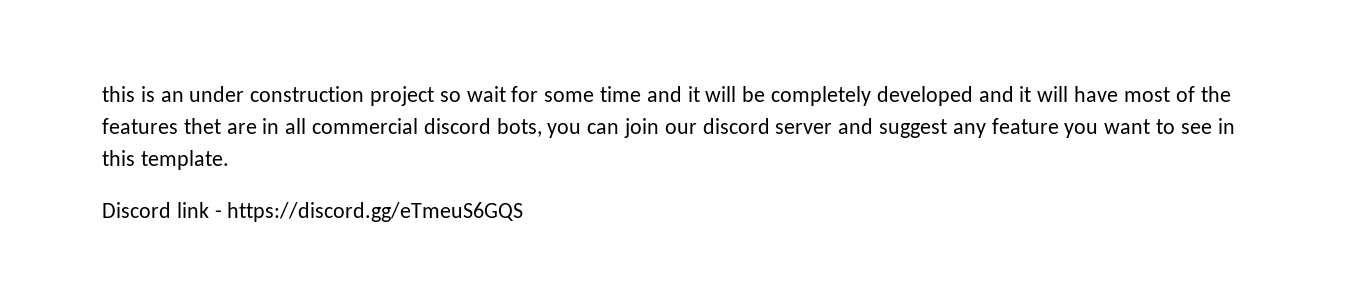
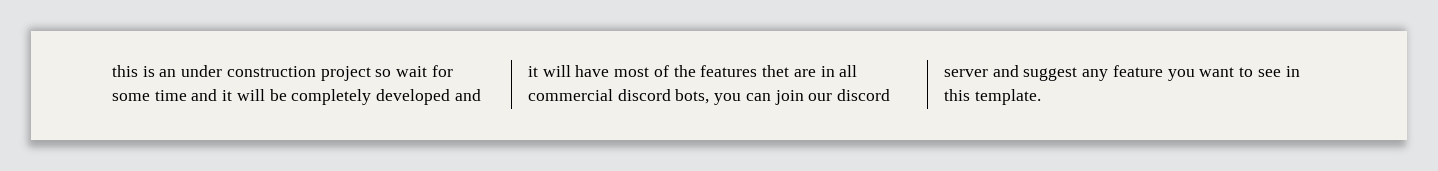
[102,202,524,222] // Discord link - https://discord.gg/eTmeuS6GQS -> (1041, 97) none

